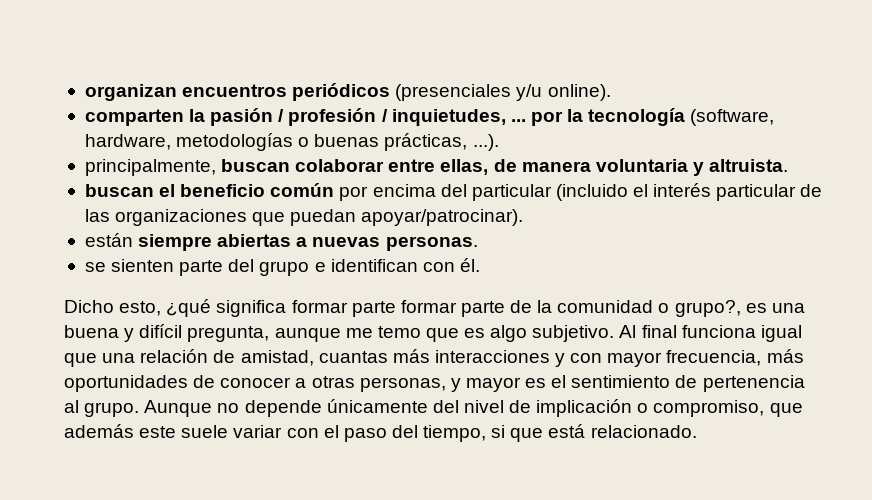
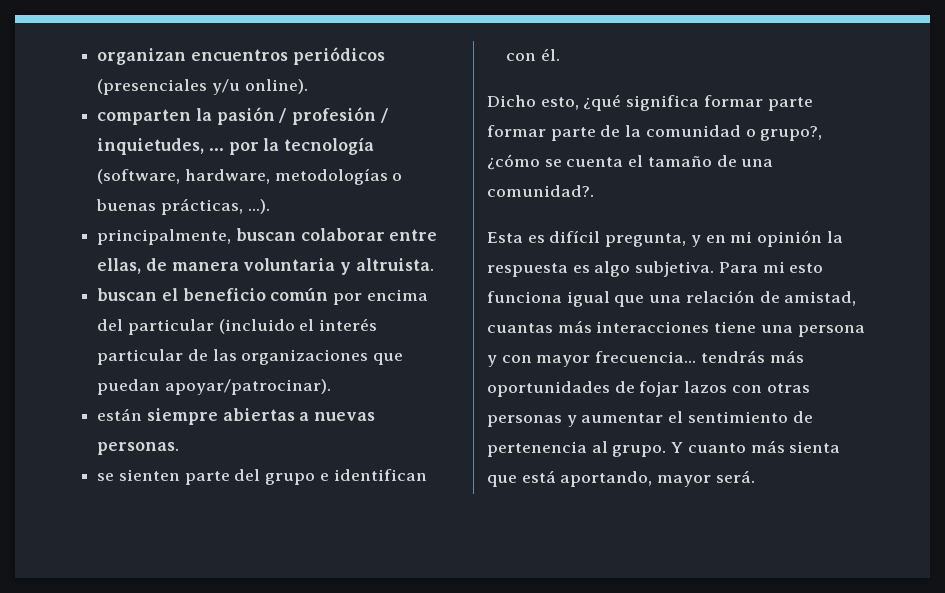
[745,303,805,313] [64,324,677,342] es una buena y difícil pregunta, aunque me temo que es algo subjetivo. Al final -> [487,154,774,170] [487,185,594,197] [487,230,843,247] [487,261,824,277] ¿cómo se cuenta el tamaño de una comunidad?. // Esta es difícil pregunta, y en mi opinión la respuesta es algo subjetiva. Para mi esto
(550, 356) none -> [714,321,865,337] tiene una persona
[666,350,762,366] frecuencia, -> [595,350,765,363] frecuencia... tendrás
[220,376,547,392] conocer a otras personas, y mayor es -> [639,381,810,397] [487,413,664,427] fojar lazos con otras personas y aumentar
[144,399,803,417] [64,424,697,442] Aunque no depende únicamente del nivel de implicación o compromiso, que además este suele variar con el paso del tiempo, si que está relacionado. -> [671,440,841,453] [487,470,755,487] Y cuanto más sienta que está aportando, mayor será.

